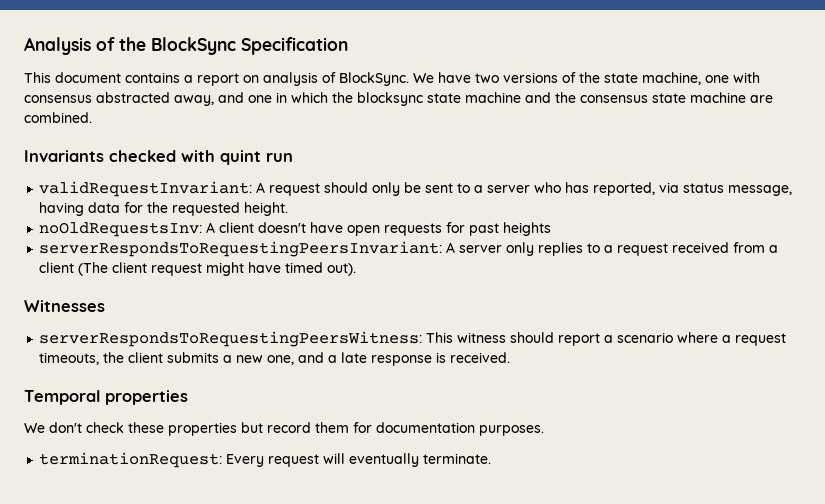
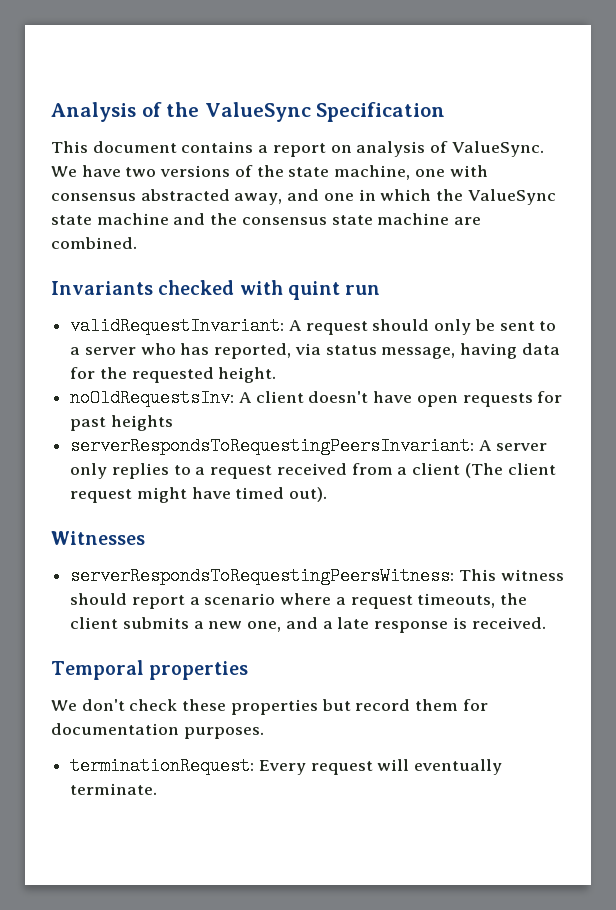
[151,37,236,55] BlockSync -> [204,102,311,122] ValueSync
[339,72,409,86] BlockSync. -> [451,141,544,157] ValueSync.
[357,92,423,106] blocksync -> [467,189,556,205] ValueSync

